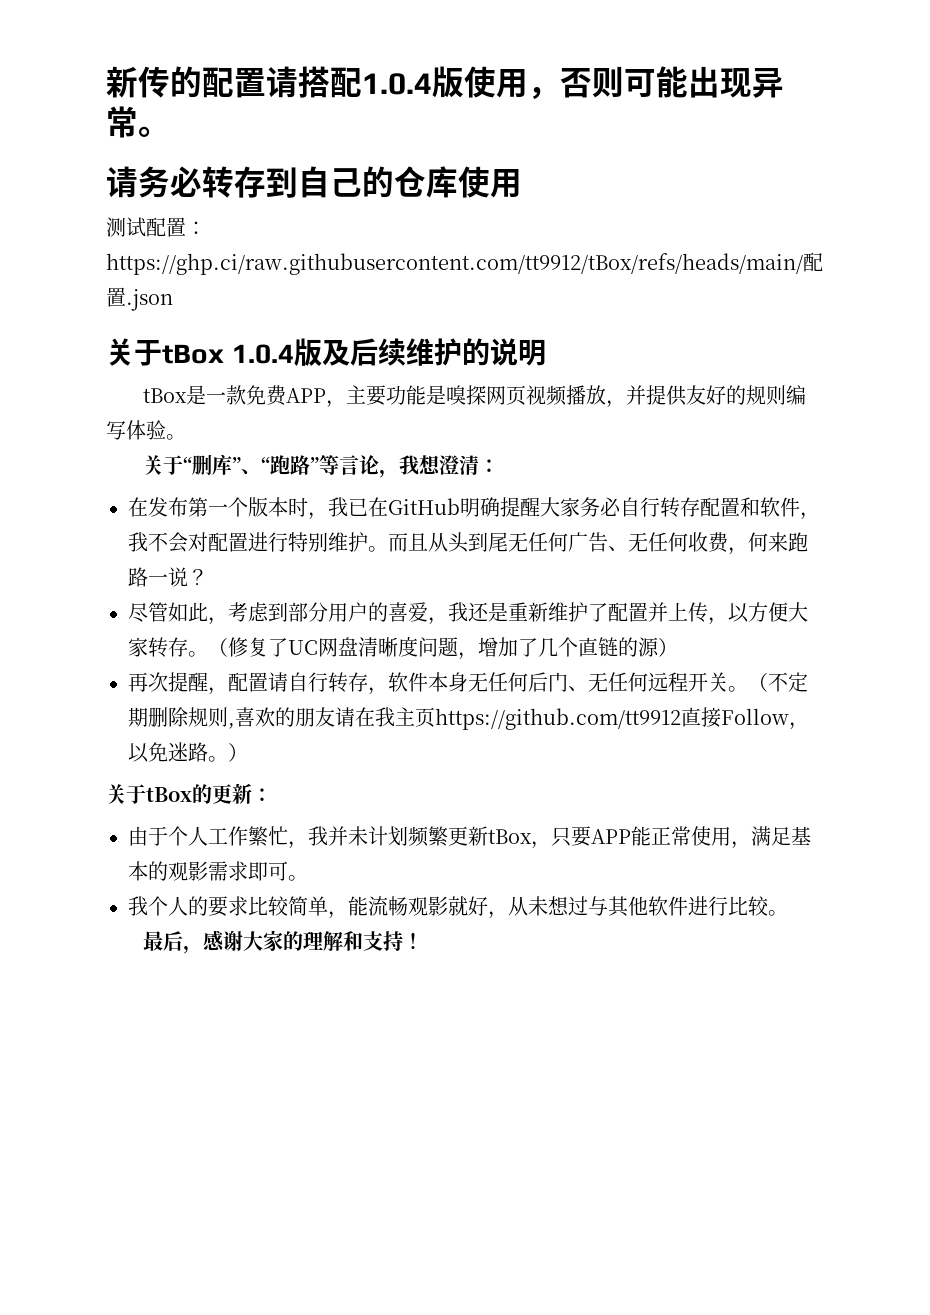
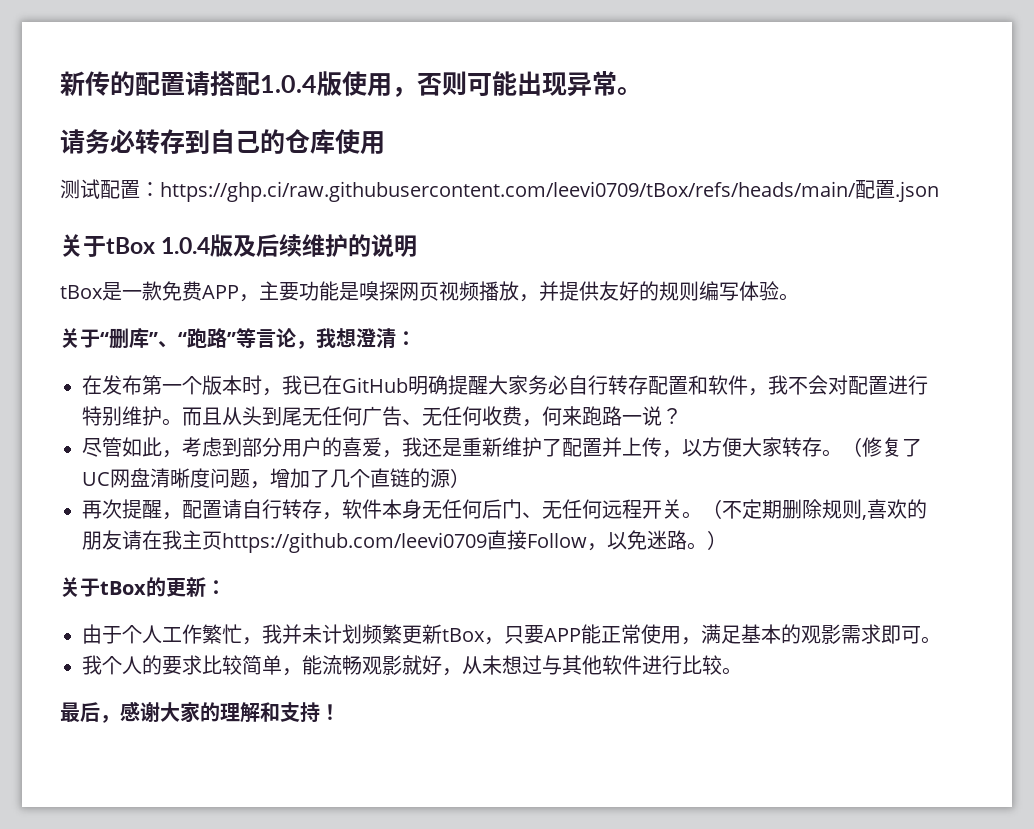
[106,253,803,275] https://ghp.ci/raw.githubusercontent.com/tt9912/tBox/refs/heads/main/ -> [160,181,856,202] https://ghp.ci/raw.githubusercontent.com/leevi0709/tBox/refs/heads/main/
[435,708,681,730] https://github.com/tt9912 -> [222,532,487,553] https://github.com/leevi0709

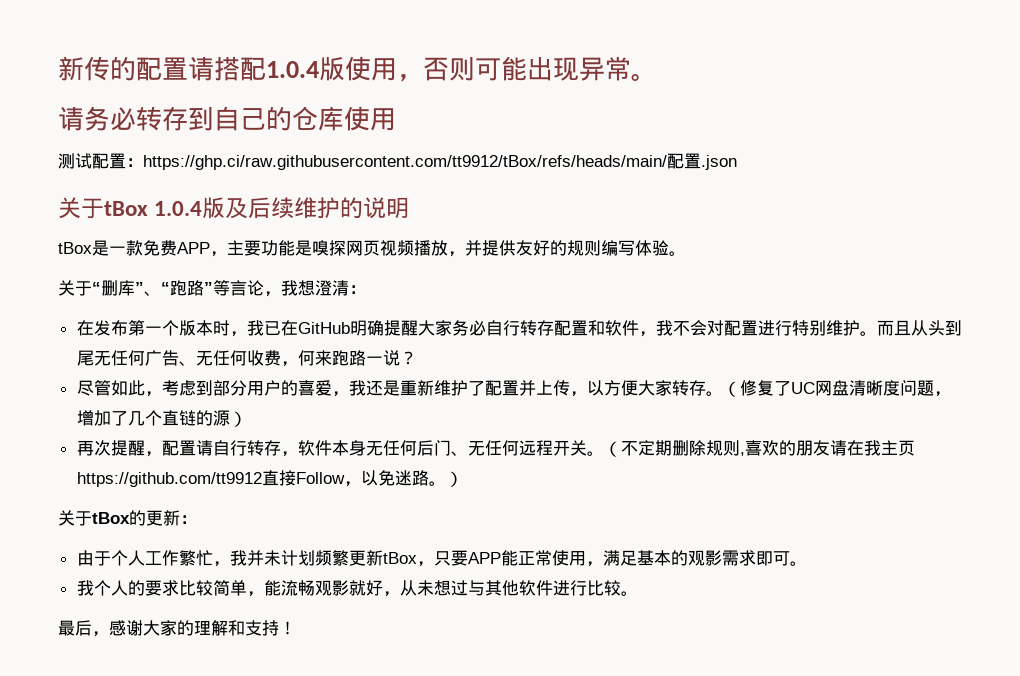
[160,181,856,202] https://ghp.ci/raw.githubusercontent.com/leevi0709/tBox/refs/heads/main/ -> [143,155,667,170] https://ghp.ci/raw.githubusercontent.com/tt9912/tBox/refs/heads/main/
[222,532,487,553] https://github.com/leevi0709 -> [76,472,262,487] https://github.com/tt9912

